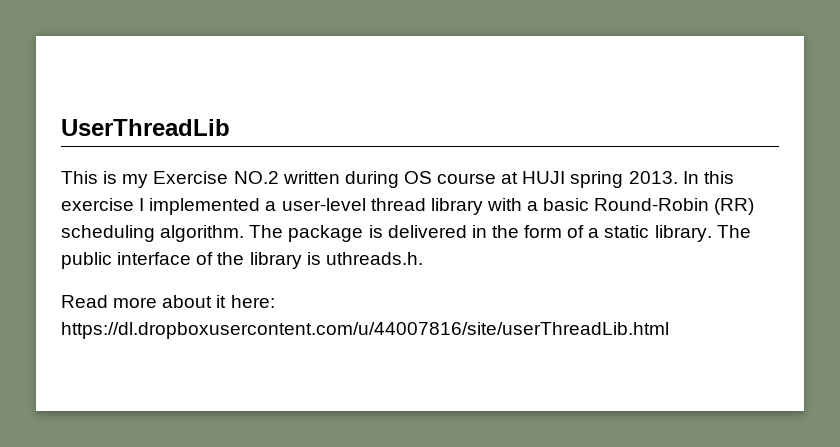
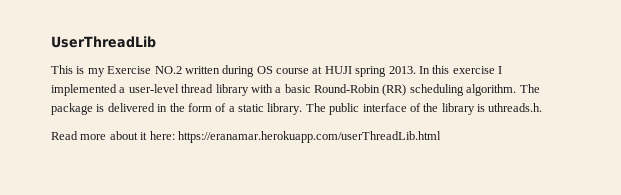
[61,322,669,339] https://dl.dropboxusercontent.com/u/44007816/site/userThreadLib.html -> [177,131,441,143] https://eranamar.herokuapp.com/userThreadLib.html

